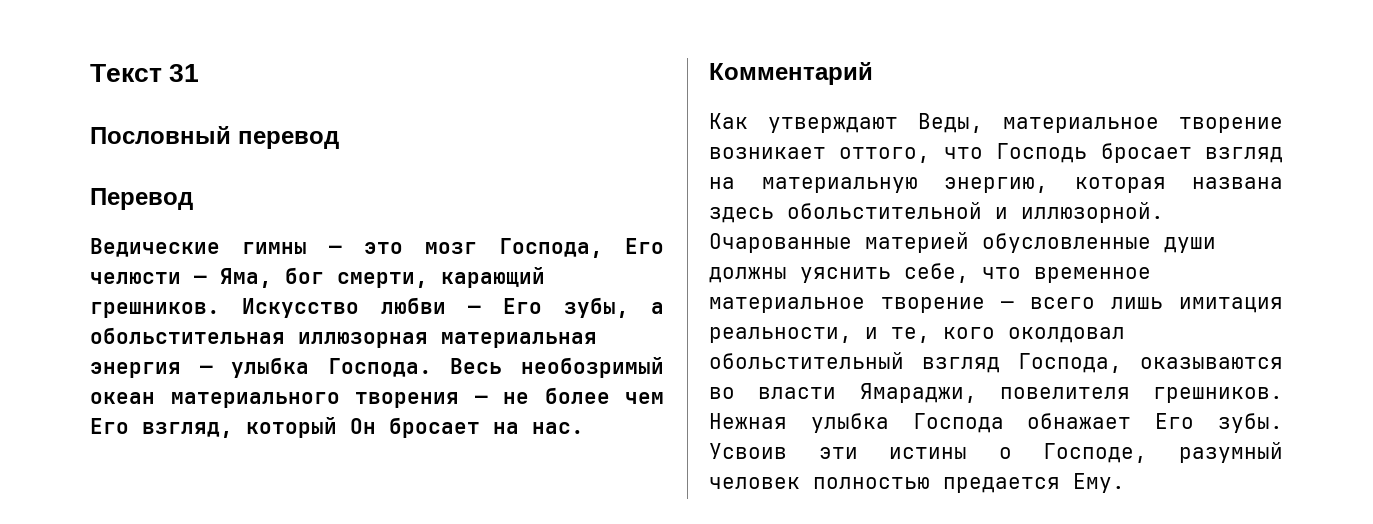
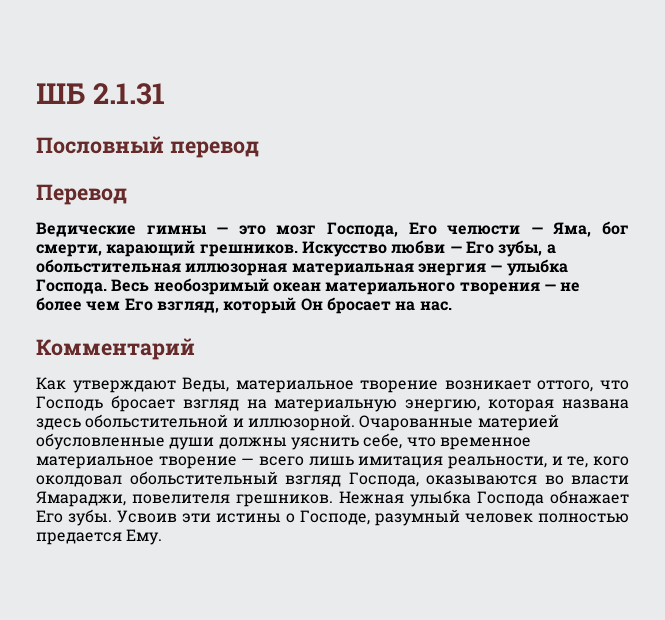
[90,64,200,82] Текст 31 -> [36,83,165,105] ШБ 2.1.31

